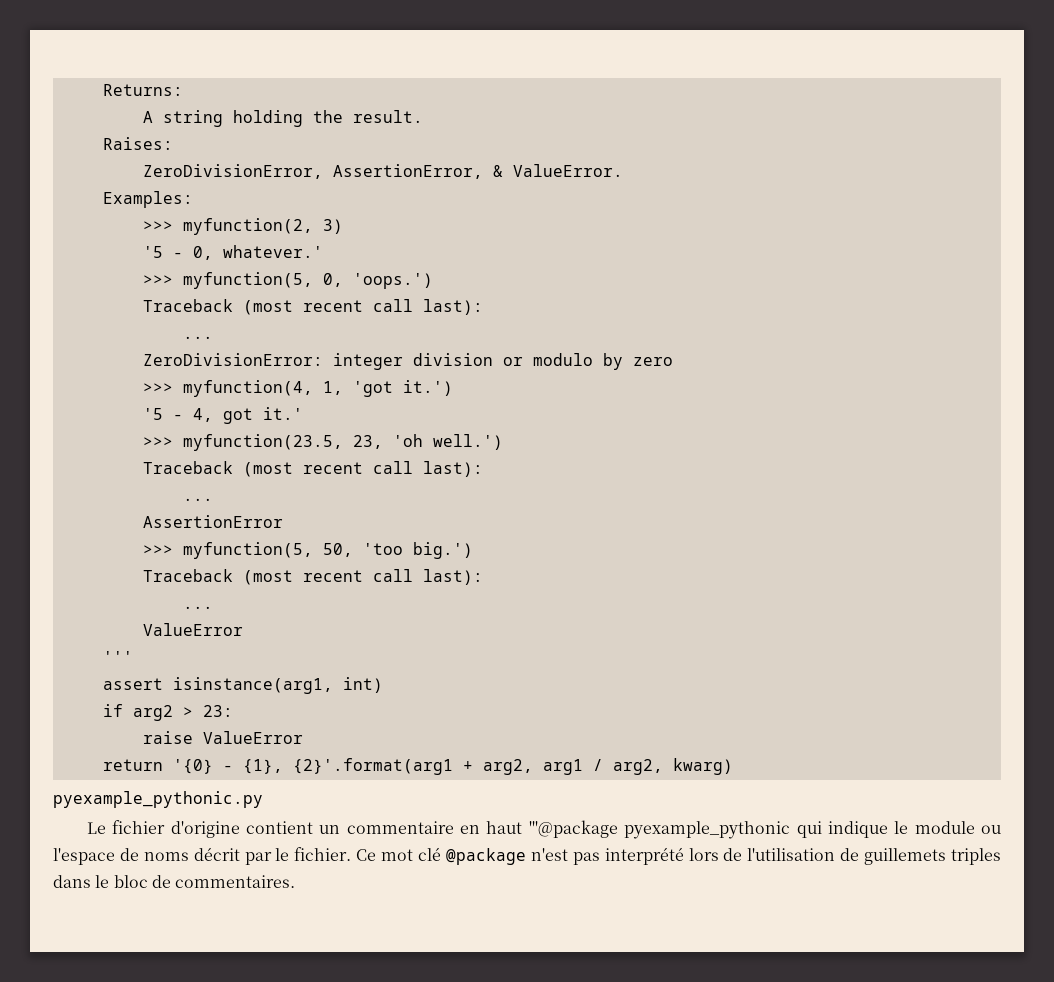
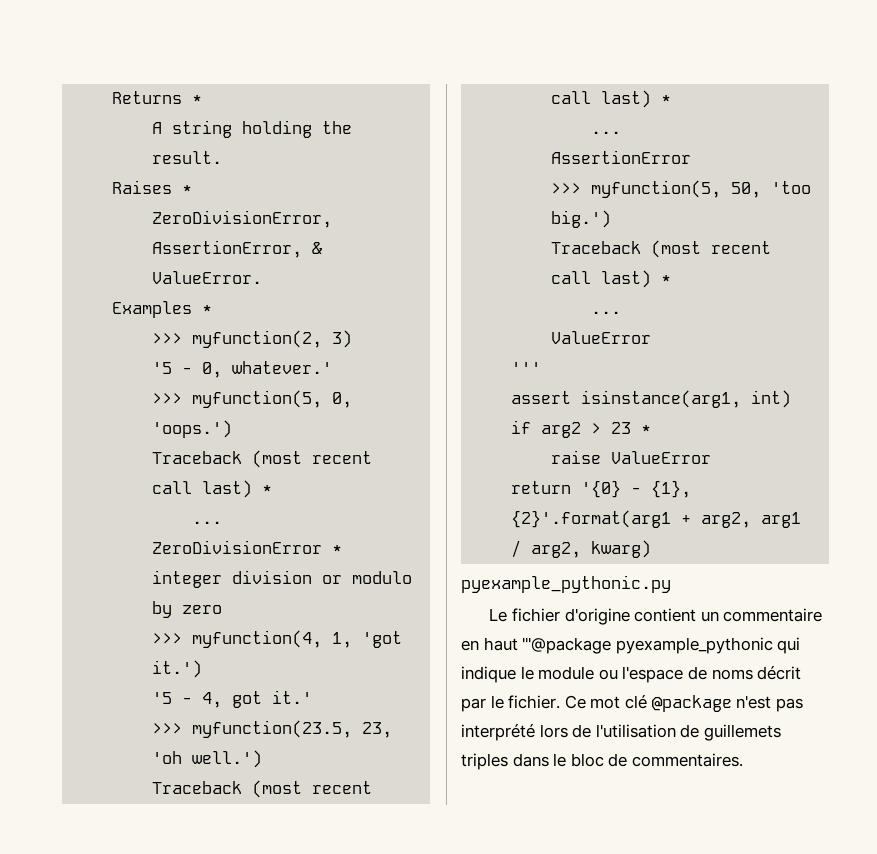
[102,84,183,96] Returns: -> [112,91,203,104] Returns *
[102,137,173,150] Raises: -> [112,180,193,194] Raises *
[102,191,193,208] Examples: -> [112,301,213,318] Examples *
[422,299,483,315] [182,336,213,339] [142,353,323,366] last): // ... // ZeroDivisionError: -> [202,480,273,498] [192,521,223,524] [152,540,343,554] last) * // ... // ZeroDivisionError *
[422,461,483,477] last): -> [601,90,672,108] last) *
[422,569,483,585] last): -> [601,270,672,288] last) *
[202,705,233,717] 23: -> [611,422,652,434] 23 *

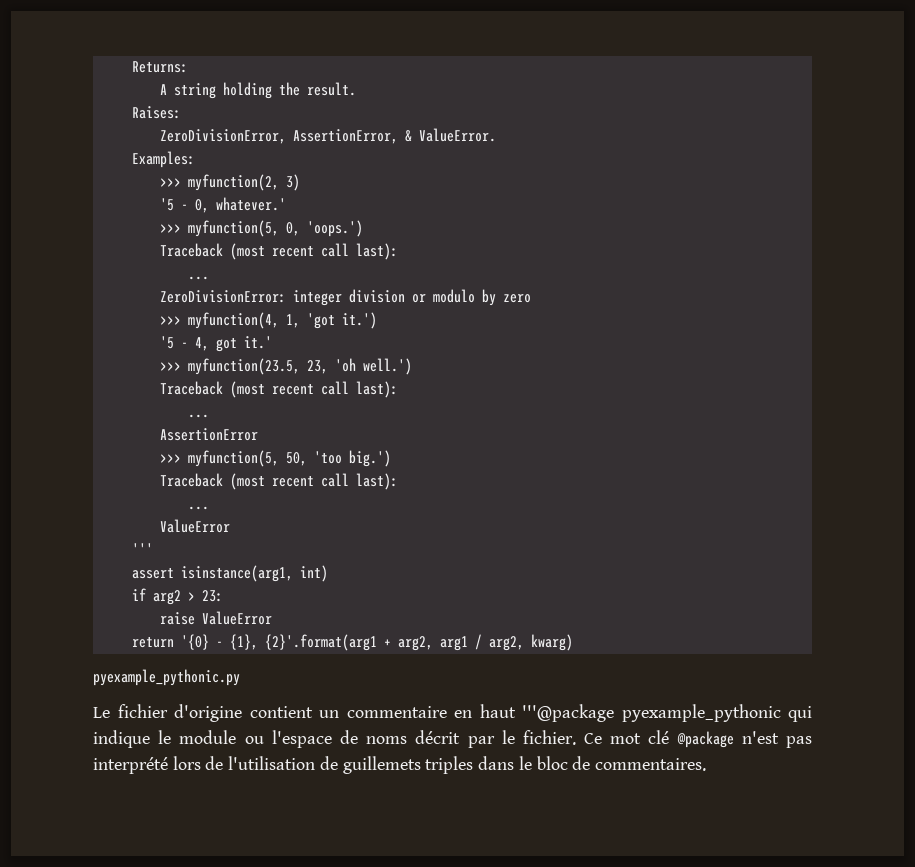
[112,91,203,104] Returns * -> [131,61,188,73] Returns:
[112,180,193,194] Raises * -> [131,106,181,119] Raises:
[112,301,213,318] Examples * -> [131,151,195,168] Examples:
[202,480,273,498] [192,521,223,524] [152,540,343,554] last) * // ... // ZeroDivisionError * -> [355,243,398,260] [187,276,209,280] [159,290,286,303] last): // ... // ZeroDivisionError:
[601,90,672,108] last) * -> [355,381,398,398] last):
[601,270,672,288] last) * -> [355,473,398,490] last):
[611,422,652,434] 23 * -> [201,590,223,602] 23:

